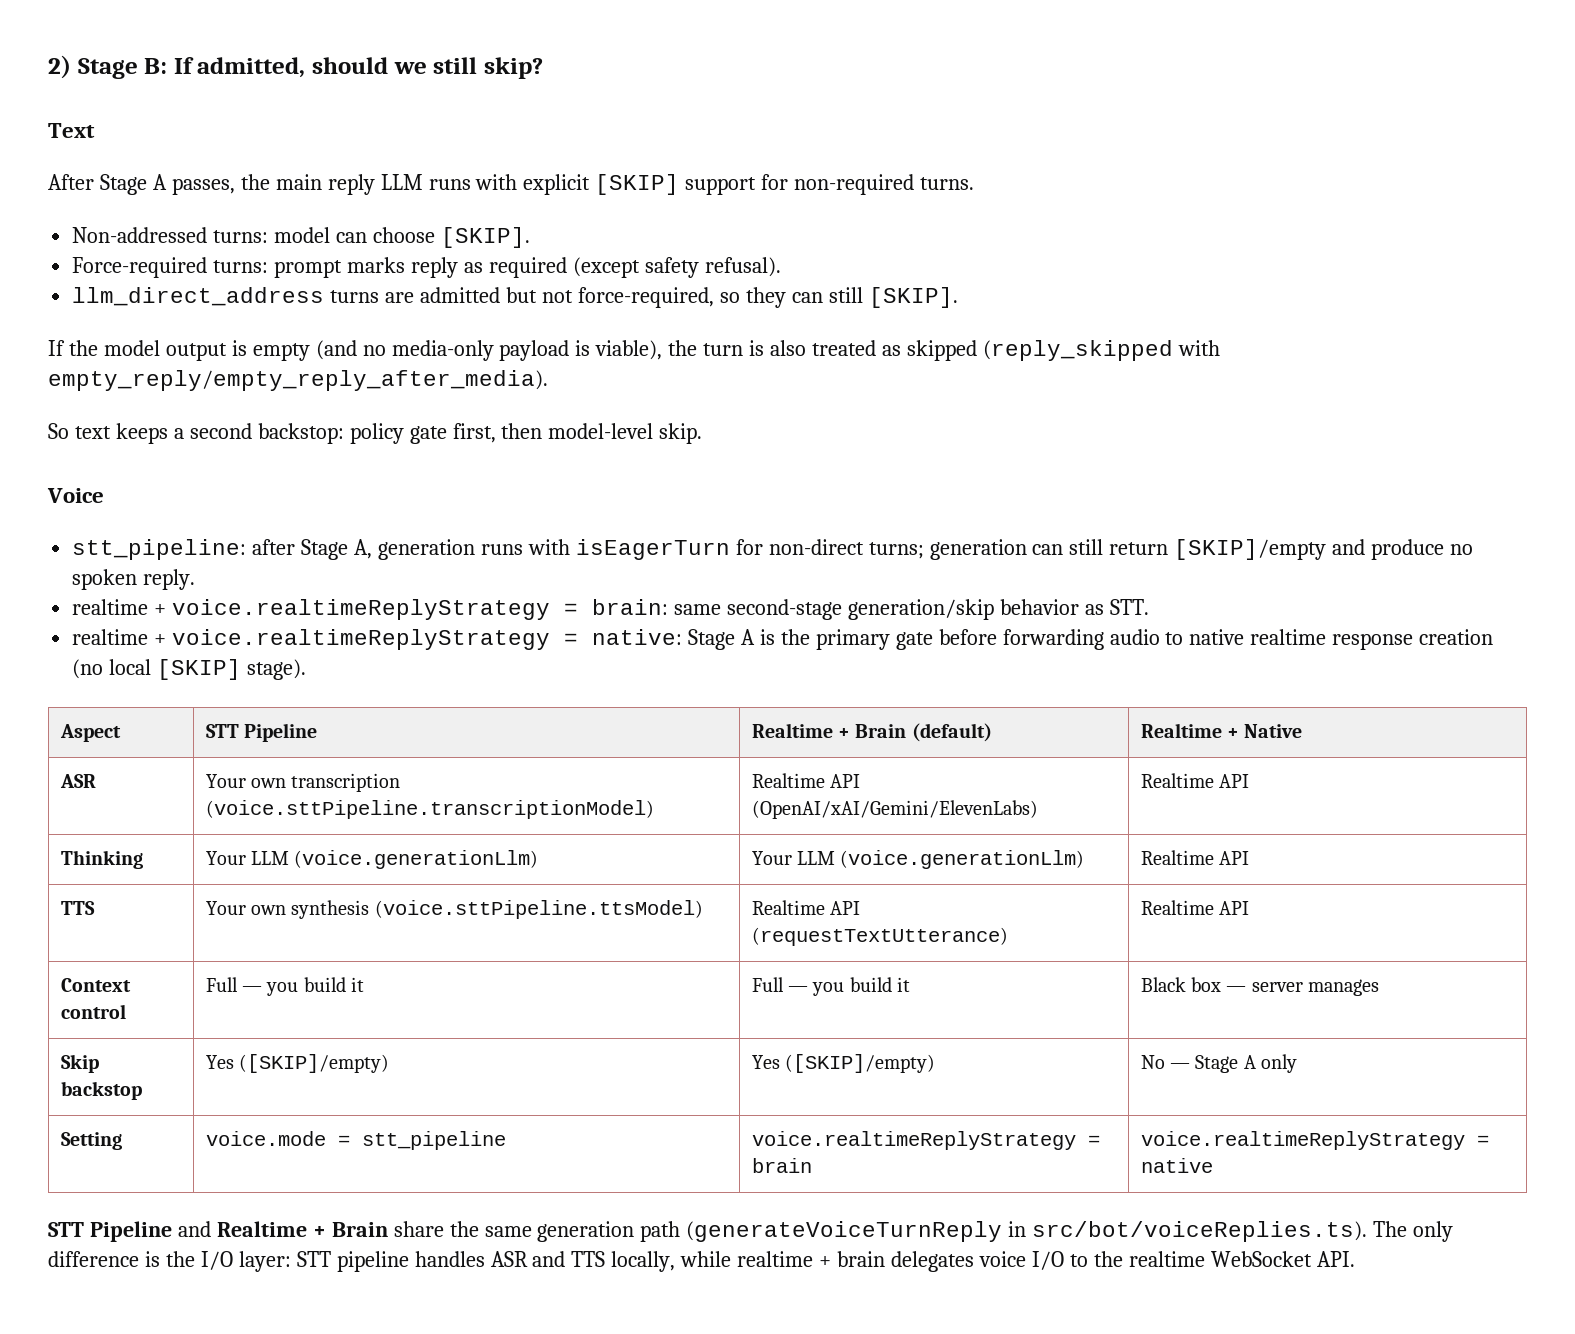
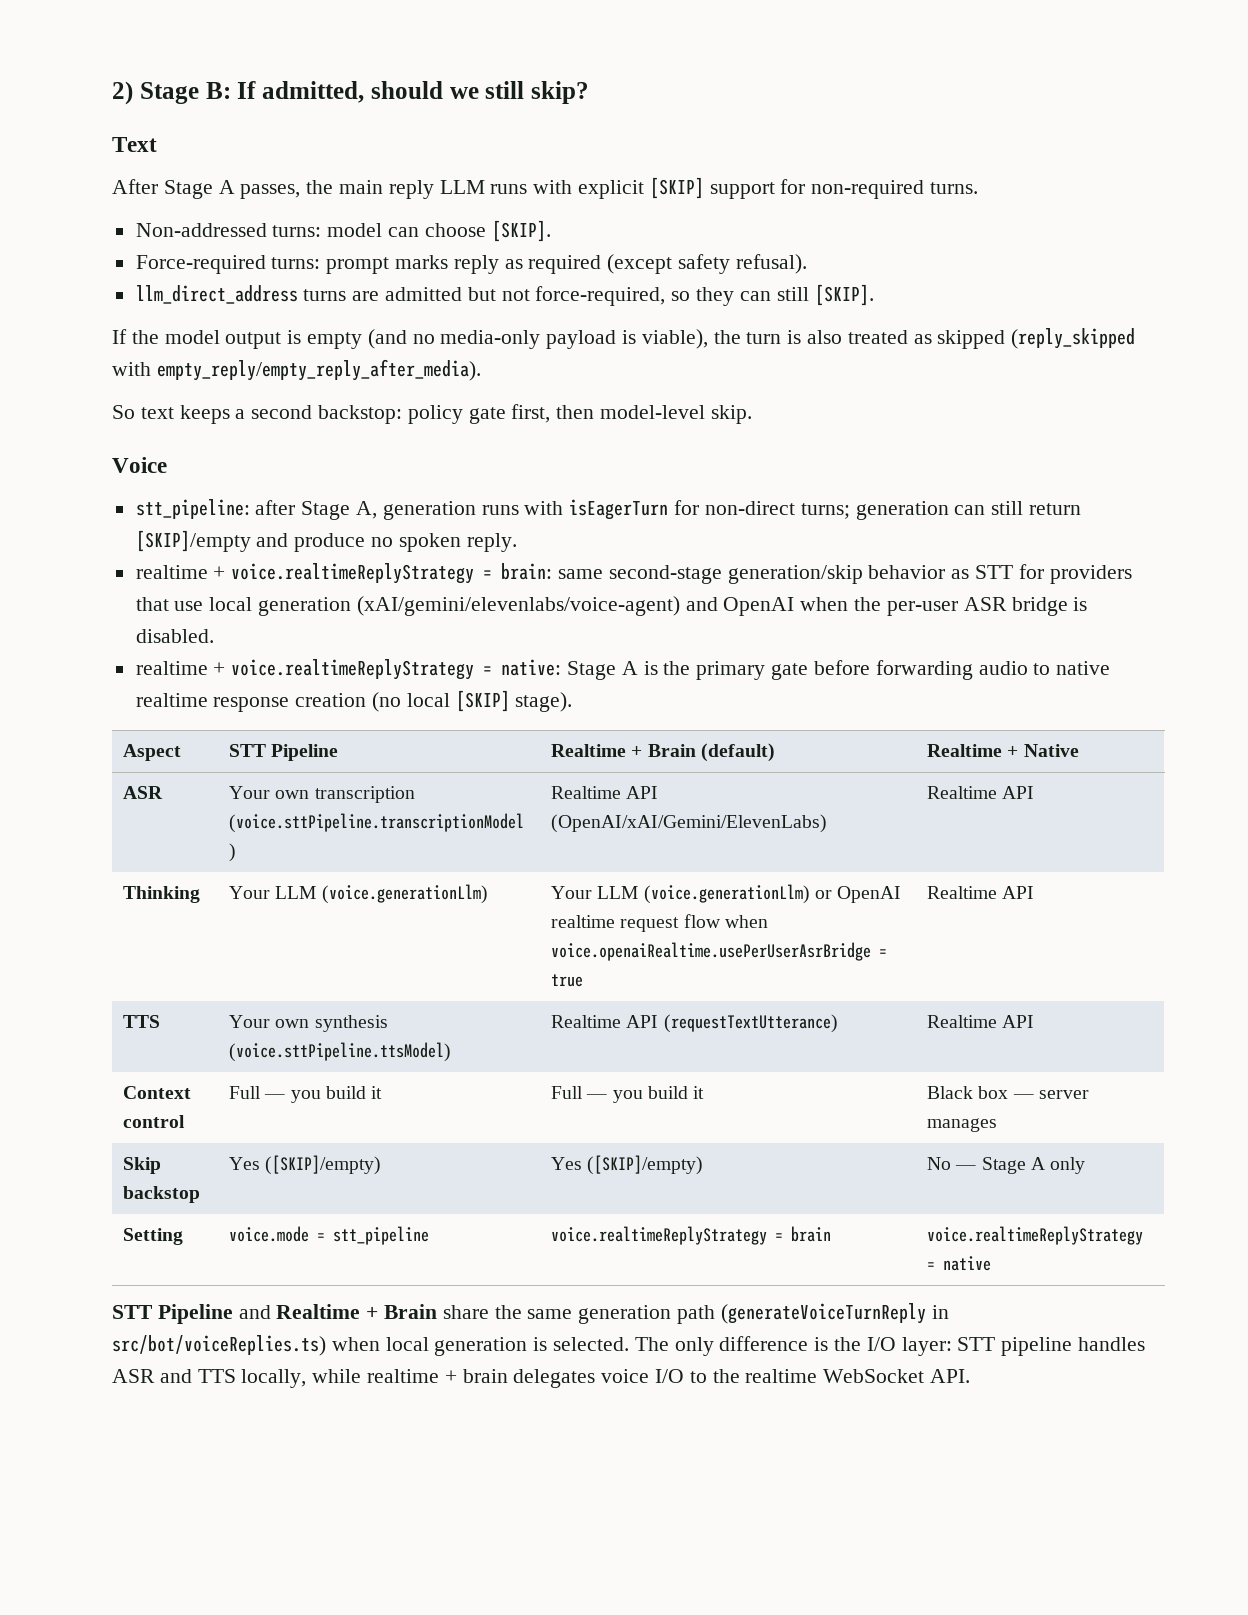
[1109,599,1149,615] STT. -> [975,564,1132,584] [135,596,1088,616] [135,629,214,643] STT for providers that use local generation (xAI/gemini/elevenlabs/voice-agent) and OpenAI when the per-user ASR bridge is disabled.
(1085, 859) none -> [814,886,902,903] [551,914,768,932] [551,942,888,961] [551,974,584,987] or OpenAI realtime request flow when voice.openaiRealtime.usePerUserAsrBridge = true
[1032,1221,1368,1242] src/bot/voiceReplies.ts). -> [112,1335,630,1356] src/bot/voiceReplies.ts) when local generation is selected.

